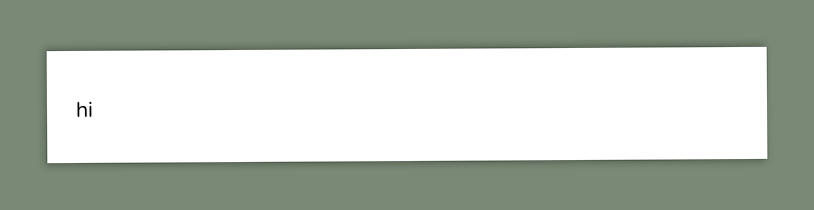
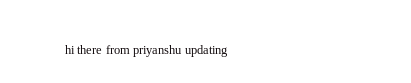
(94, 109) none -> [77,45,228,57] there from priyanshu updating

